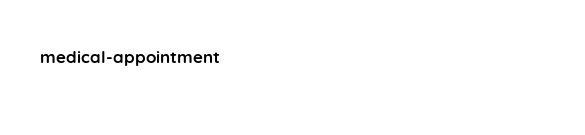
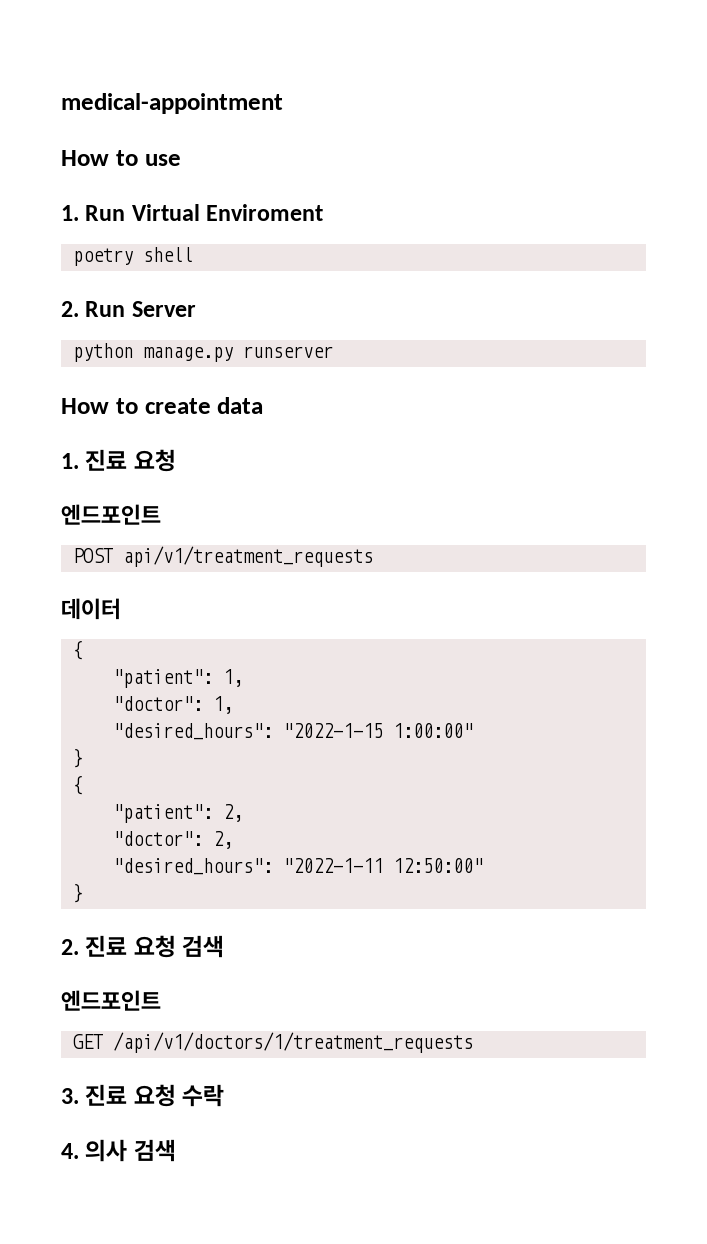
(220, 58) none -> [61,150,181,166] [61,204,324,221] [73,247,194,266] [61,301,196,317] [73,343,334,362] [61,397,264,414] [61,449,176,472] [61,504,161,525] [73,546,374,567] [61,598,121,620] [73,640,84,660] [113,669,244,688] [113,696,234,714] [113,723,474,740] [73,748,84,768] [73,775,84,795] [113,804,244,823] [113,831,234,849] [113,858,484,875] [73,883,84,903] [61,935,225,958] [61,990,161,1011] [73,1032,474,1053] [61,1084,225,1107] [61,1139,176,1162] // How to use // 1. Run Virtual Enviroment // poetry shell // 2. Run Server // python manage.py runserver // How to create data // 1. 진료 요청 // 엔드포인트 // POST api/v1/treatment_requests // 데이터 // { // "patient": 1, // "doctor": 1, // "desired_hours": "2022-1-15 1:00:00" // } // { // "patient": 2, // "doctor": 2, // "desired_hours": "2022-1-11 12:50:00" // } // 2. 진료 요청 검색 // 엔드포인트 // GET /api/v1/doctors/1/treatment_requests // 3. 진료 요청 수락 // 4. 의사 검색

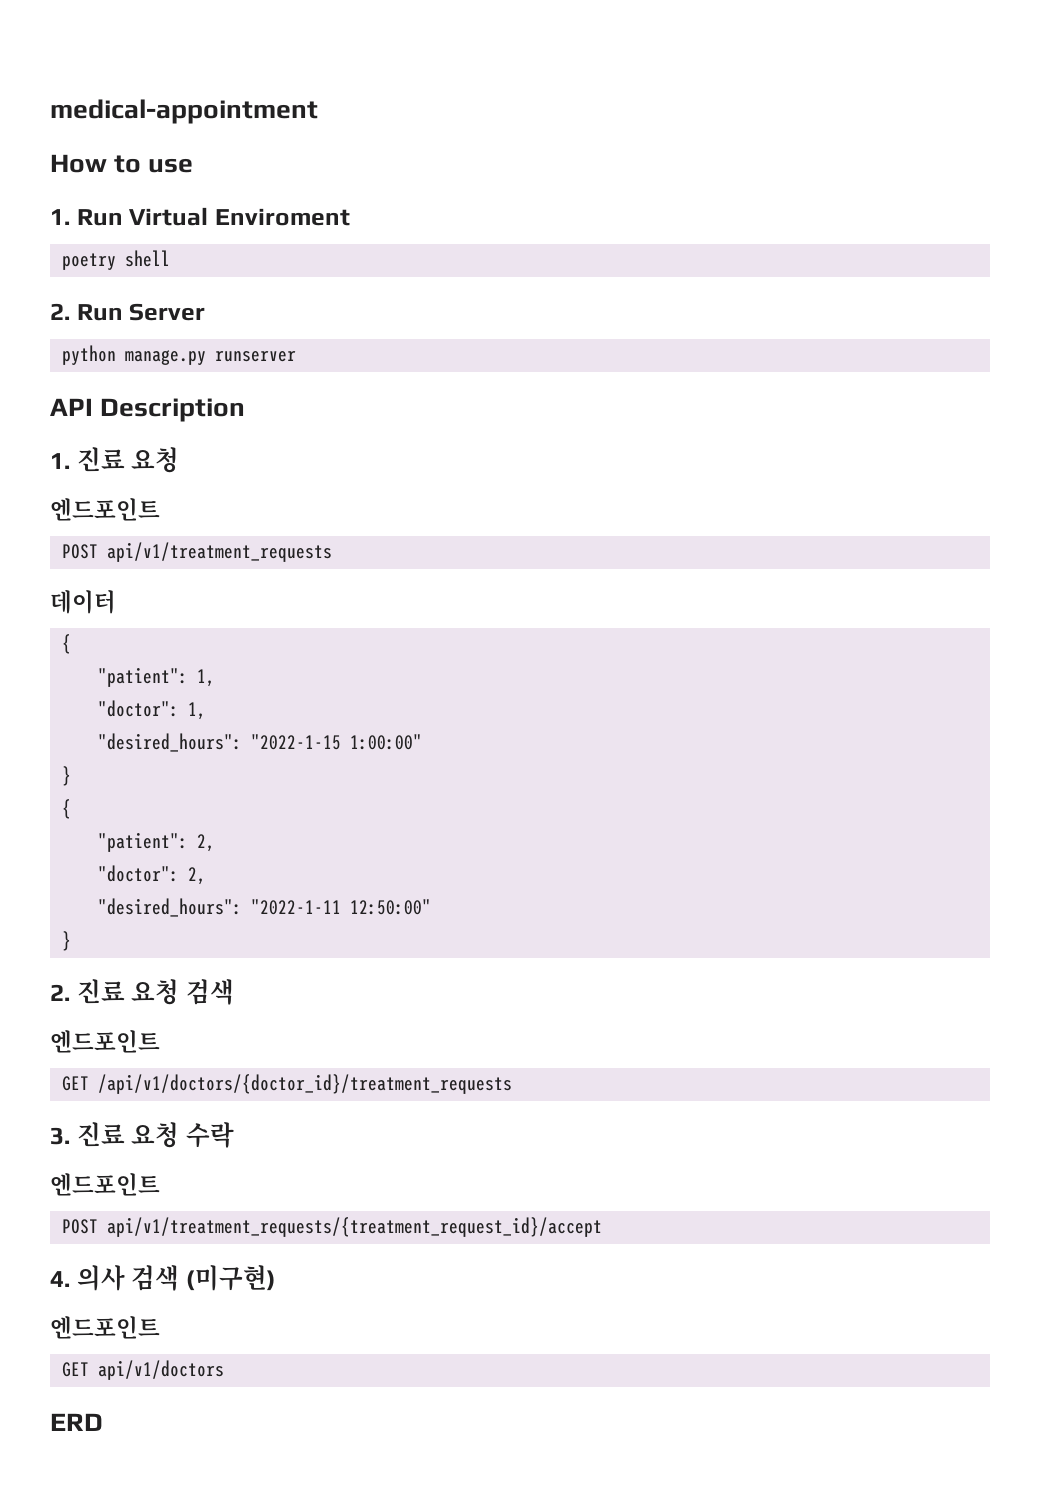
[61,397,264,414] How to create data -> [50,398,246,422] API Description
[113,1032,474,1053] /api/v1/doctors/1/treatment_requests -> [98,1074,512,1094] /api/v1/doctors/{doctor_id}/treatment_requests
(225, 1095) none -> [50,1173,160,1196] [62,1217,602,1237] // 엔드포인트 // POST api/v1/treatment_requests/{treatment_request_id}/accept
(176, 1150) none -> [185,1265,276,1291] [50,1316,160,1339] [62,1360,224,1380] [50,1413,103,1431] (미구현) // 엔드포인트 // GET api/v1/doctors // ERD

